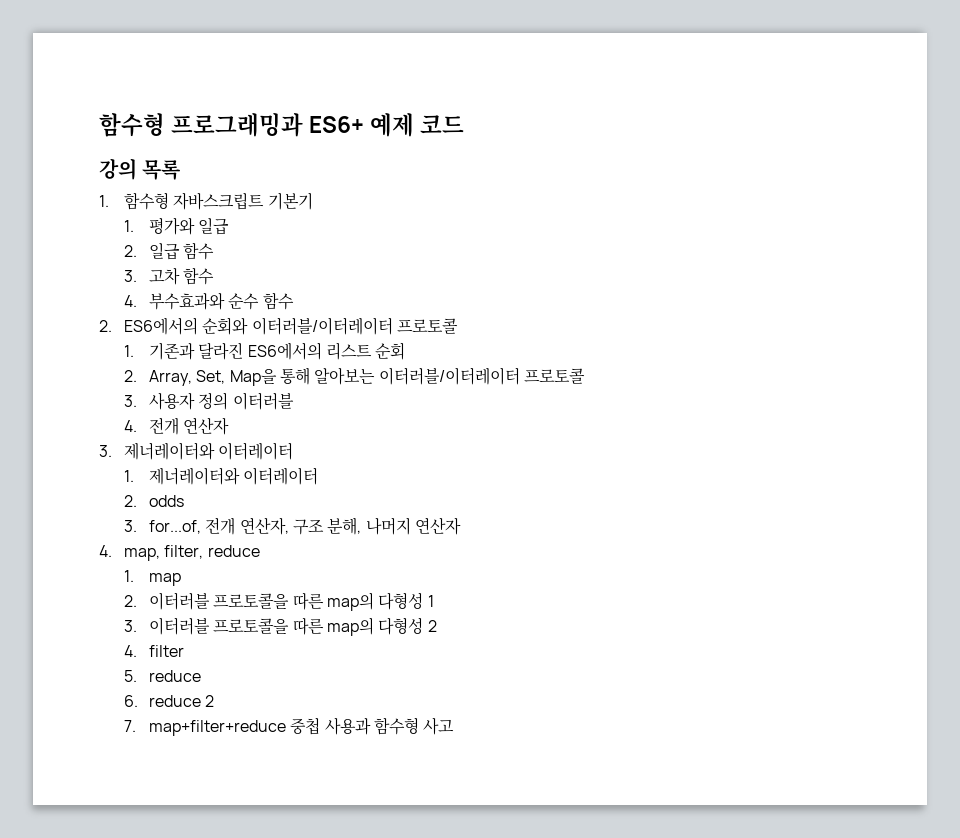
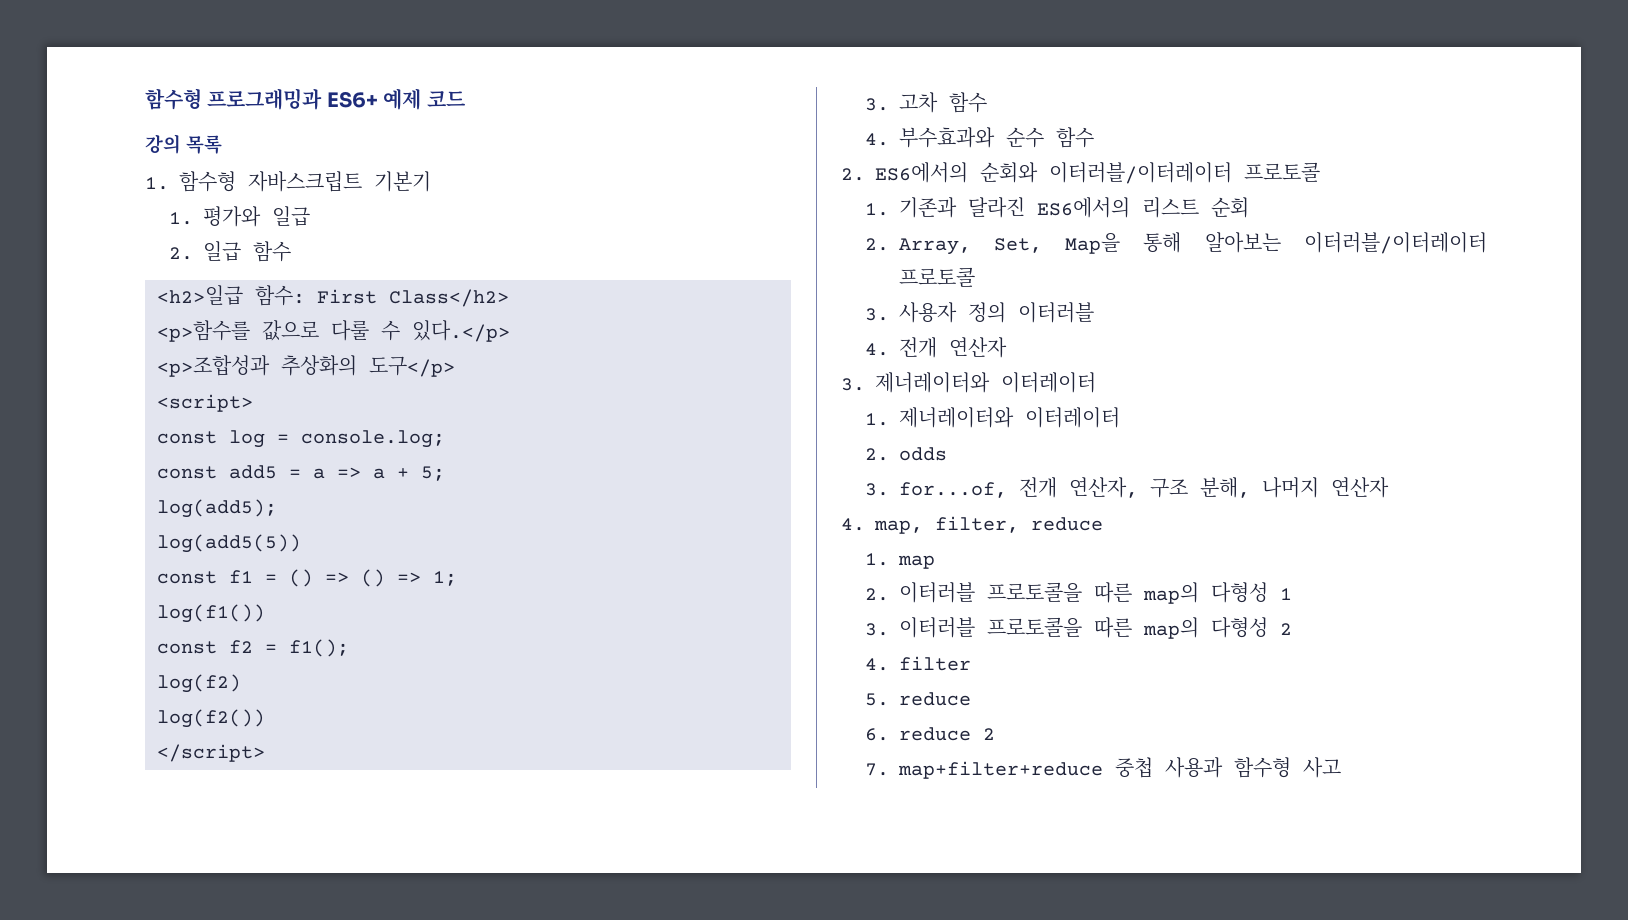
(215, 251) none -> [157,285,509,307] [157,320,510,342] [157,355,455,377] [157,394,253,412] [157,430,445,448] [157,465,445,481] [157,499,277,518] [157,534,301,553] [157,569,457,587] [157,604,265,623] [157,639,349,657] [157,674,241,693] [157,709,265,728] [157,744,265,762] // <h2>일급 함수: First Class</h2> // <p>함수를 값으로 다룰 수 있다.</p> // <p>조합성과 추상화의 도구</p> // <script> // const log = console.log; // const add5 = a => a + 5; // log(add5); // log(add5(5)) // const f1 = () => () => 1; // log(f1()) // const f2 = f1(); // log(f2) // log(f2()) // </script>

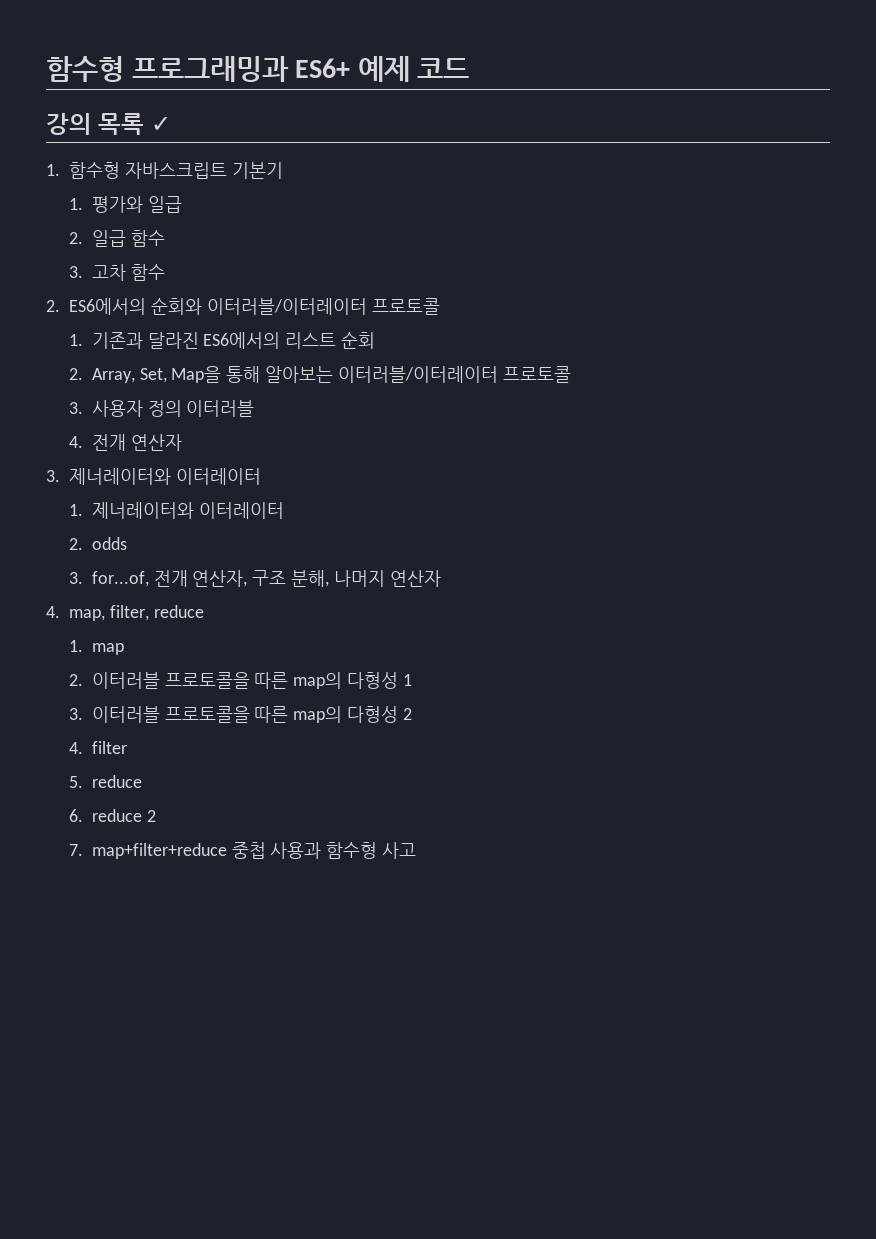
(222, 144) none -> [150,116,171,132] ✓
[157,285,509,307] [157,320,510,342] [157,355,455,377] [157,394,253,412] [157,430,445,448] [157,465,445,481] [157,499,277,518] [157,534,301,553] [157,569,457,587] [157,604,265,623] [157,639,349,657] [157,674,241,693] [157,709,265,728] [157,744,265,762] // <h2>일급 함수: First Class</h2> // <p>함수를 값으로 다룰 수 있다.</p> // <p>조합성과 추상화의 도구</p> // <script> // const log = console.log; // const add5 = a => a + 5; // log(add5); // log(add5(5)) // const f1 = () => () => 1; // log(f1()) // const f2 = f1(); // log(f2) // log(f2()) // </script> -> (165, 238) none
[864,127,1094,148] // 4. 부수효과와 순수 함수 -> (165, 272) none

